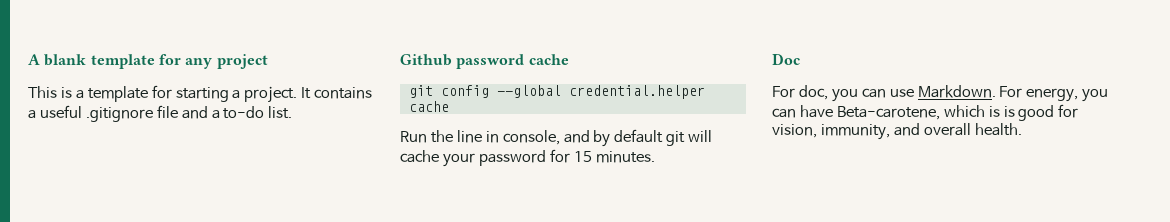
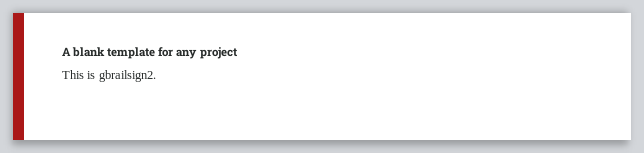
[75,85,373,103] [28,105,293,122] [400,54,569,69] [408,85,705,99] [408,101,449,112] [400,129,713,147] [400,149,655,167] [772,53,800,65] [772,85,1109,102] [772,104,1079,121] [772,123,1022,140] a template for starting a project. It contains a useful .gitignore file and a to-do list. // Github password cache // git config --global credential.helper cache // Run the line in console, and by default git will cache your password for 15 minutes. // Doc // For doc, you can use Markdown. For energy, you can have Beta-carotene, which is is good for vision, immunity, and overall health. -> [98,70,156,82] gbrailsign2.

